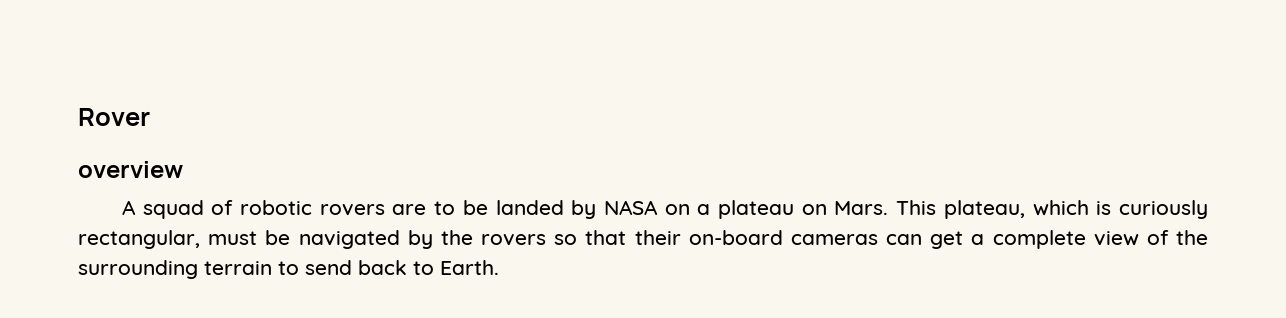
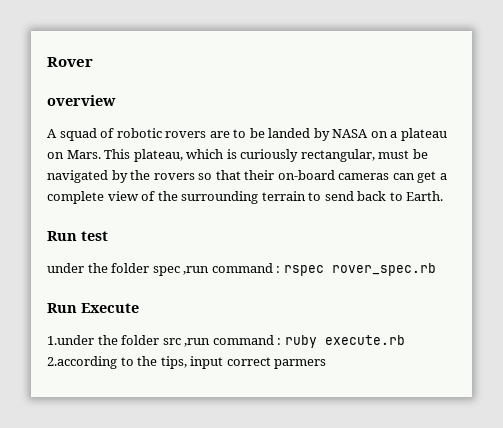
(499, 267) none -> [47,231,108,241] [47,263,436,276] [47,303,139,313] [47,335,405,348] [47,356,327,369] // Run test // under the folder spec ,run command : rspec rover_spec.rb // Run Execute // 1.under the folder src ,run command : ruby execute.rb 2.according to the tips, input correct parmers

